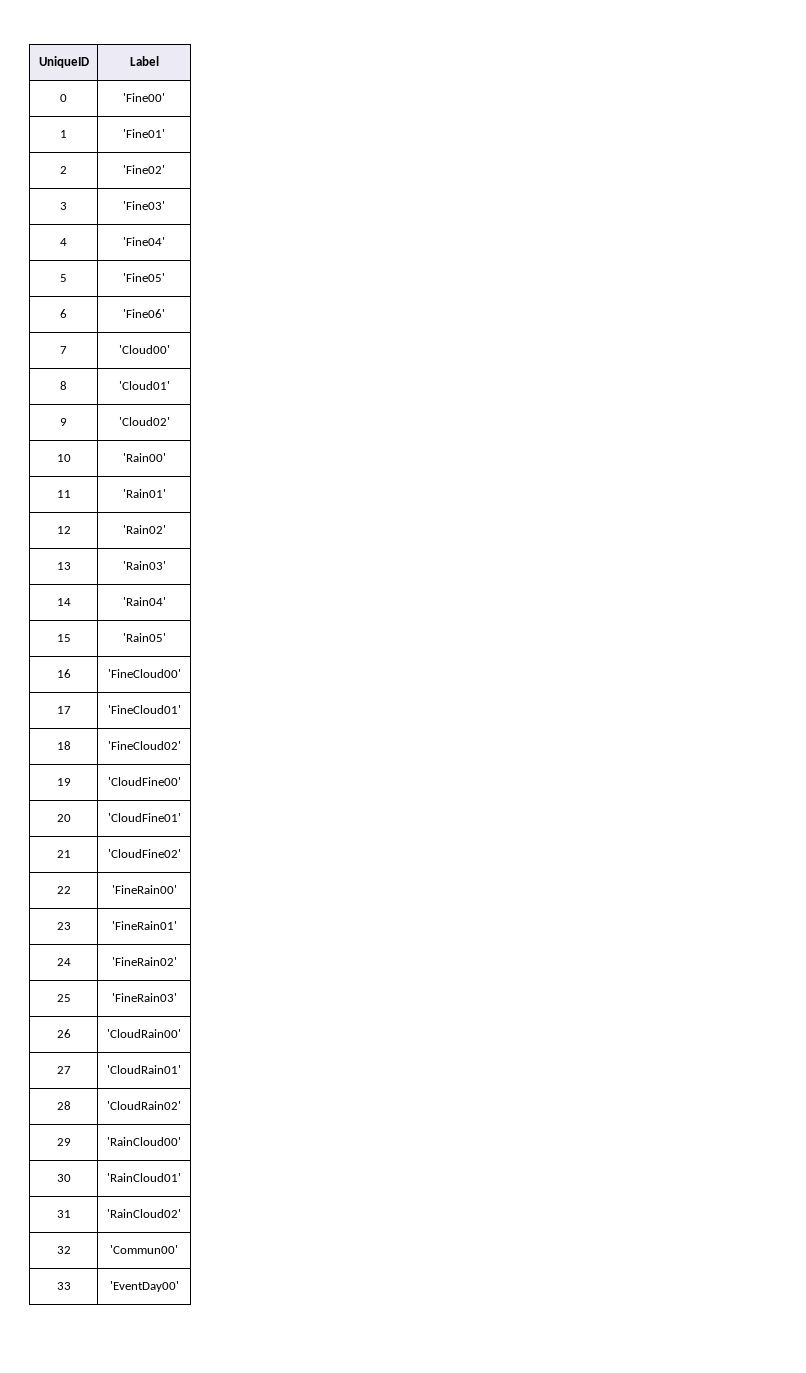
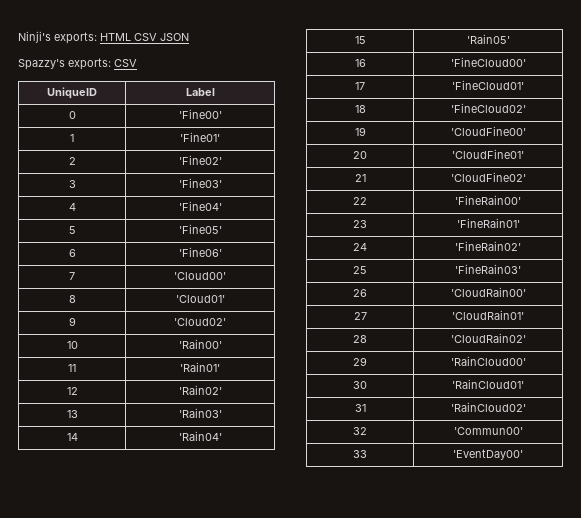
(38, 62) none -> [18,31,189,44] [18,58,137,70] Ninji's exports: HTML CSV JSON // Spazzy's exports: CSV //

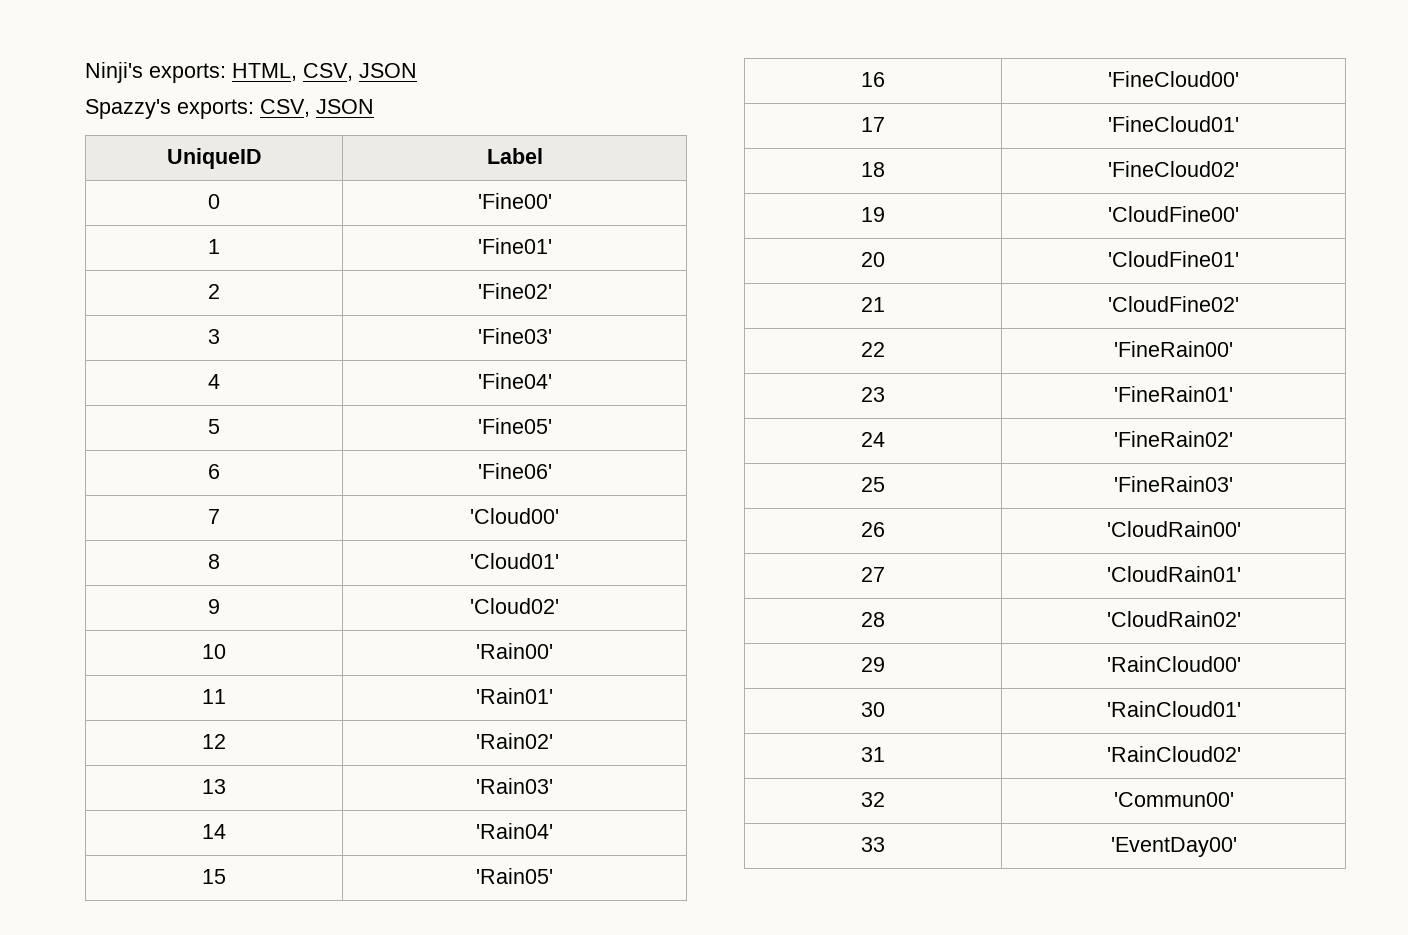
[100,33,157,41] HTML CSV -> [232,63,353,81] HTML, CSV,
[114,59,137,67] CSV -> [260,99,374,117] CSV, JSON

